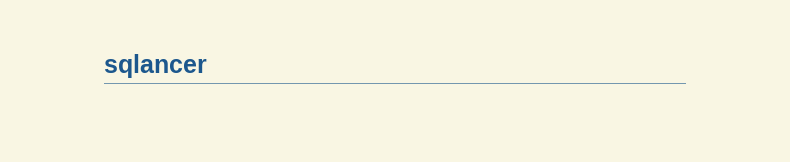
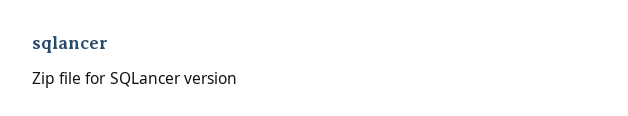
(207, 66) none -> [32,72,237,88] // Zip file for SQLancer version

